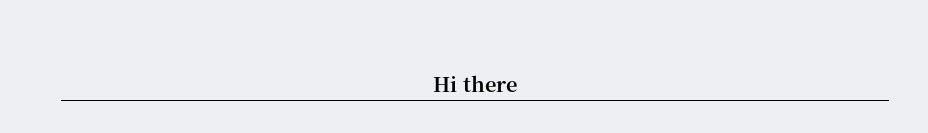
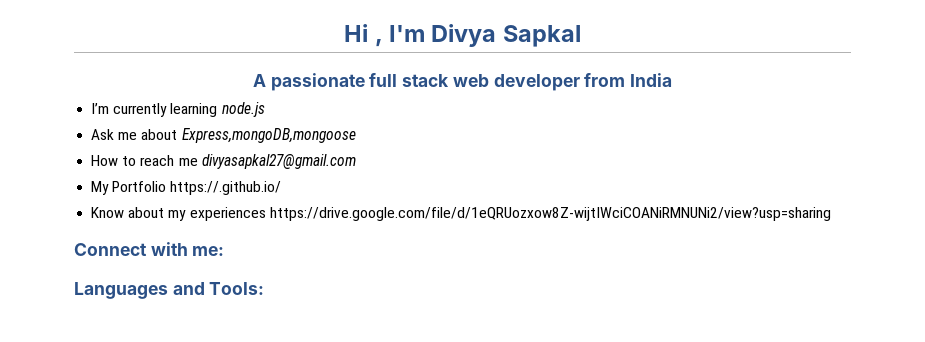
[462,75,517,92] there -> [374,24,581,47] [252,73,673,91] [91,102,265,117] [91,128,356,143] [91,154,356,169] [91,181,282,195] [91,207,831,221] [74,242,225,256] [74,282,265,299] , I'm Divya Sapkal // A passionate full stack web developer from India // I’m currently learning node.js // Ask me about Express,mongoDB,mongoose // How to reach me divyasapkal27@gmail.com // My Portfolio https://.github.io/ // Know about my experiences https://drive.google.com/file/d/1eQRUozxow8Z-wijtIWciCOANiRMNUNi2/view?usp=sharing // Connect with me: // Languages and Tools:

